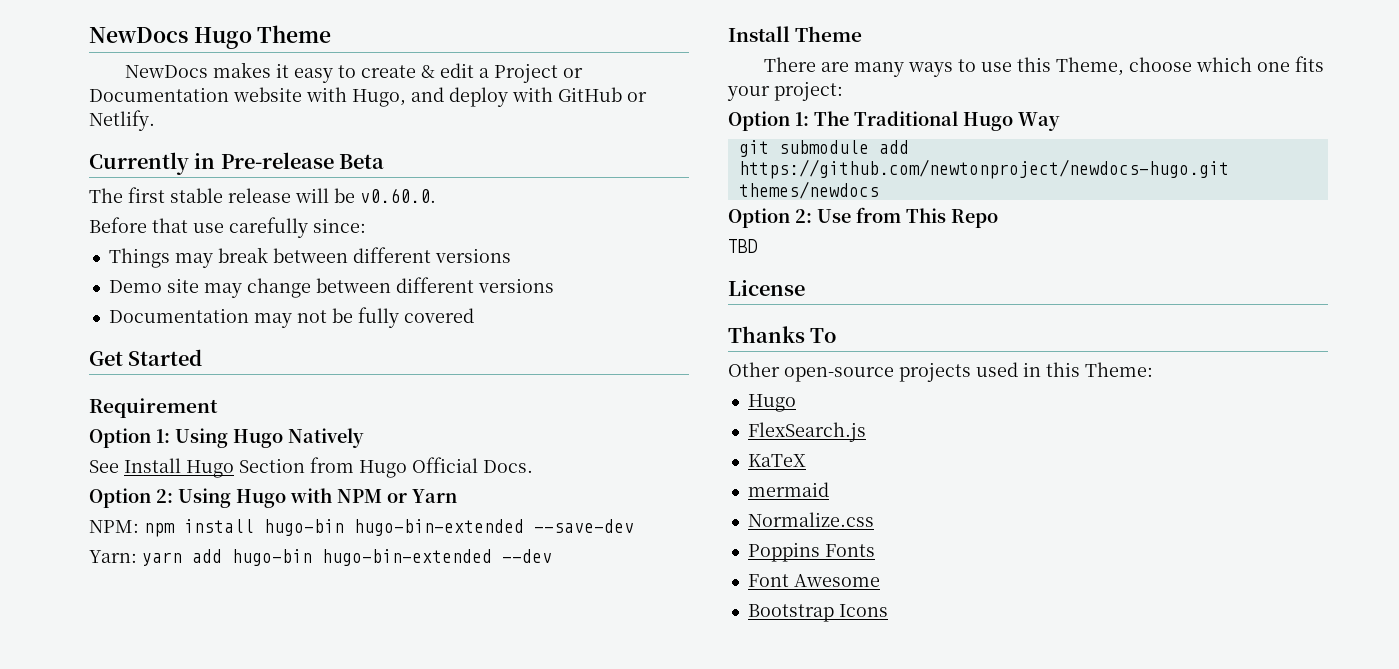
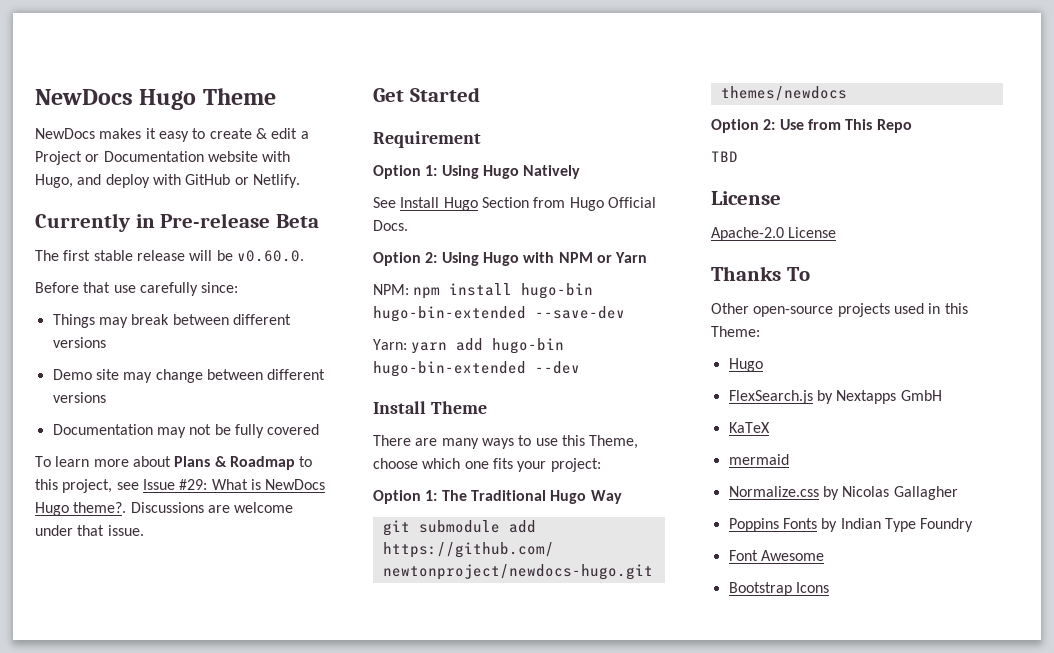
(474, 315) none -> [35,456,313,470] [35,479,326,493] [35,502,294,516] [35,525,144,536] // To learn more about Plans & Roadmap to this project, see Issue #29: What is NewDocs Hugo theme?. Discussions are welcome under that issue.
(805, 288) none -> [711,227,837,241] // Apache-2.0 License
(866, 432) none -> [816,390,942,404] by Nextapps GmbH
(874, 519) none -> [822,486,958,500] by Nicolas Gallagher
(875, 550) none -> [821,518,974,532] by Indian Type Foundry

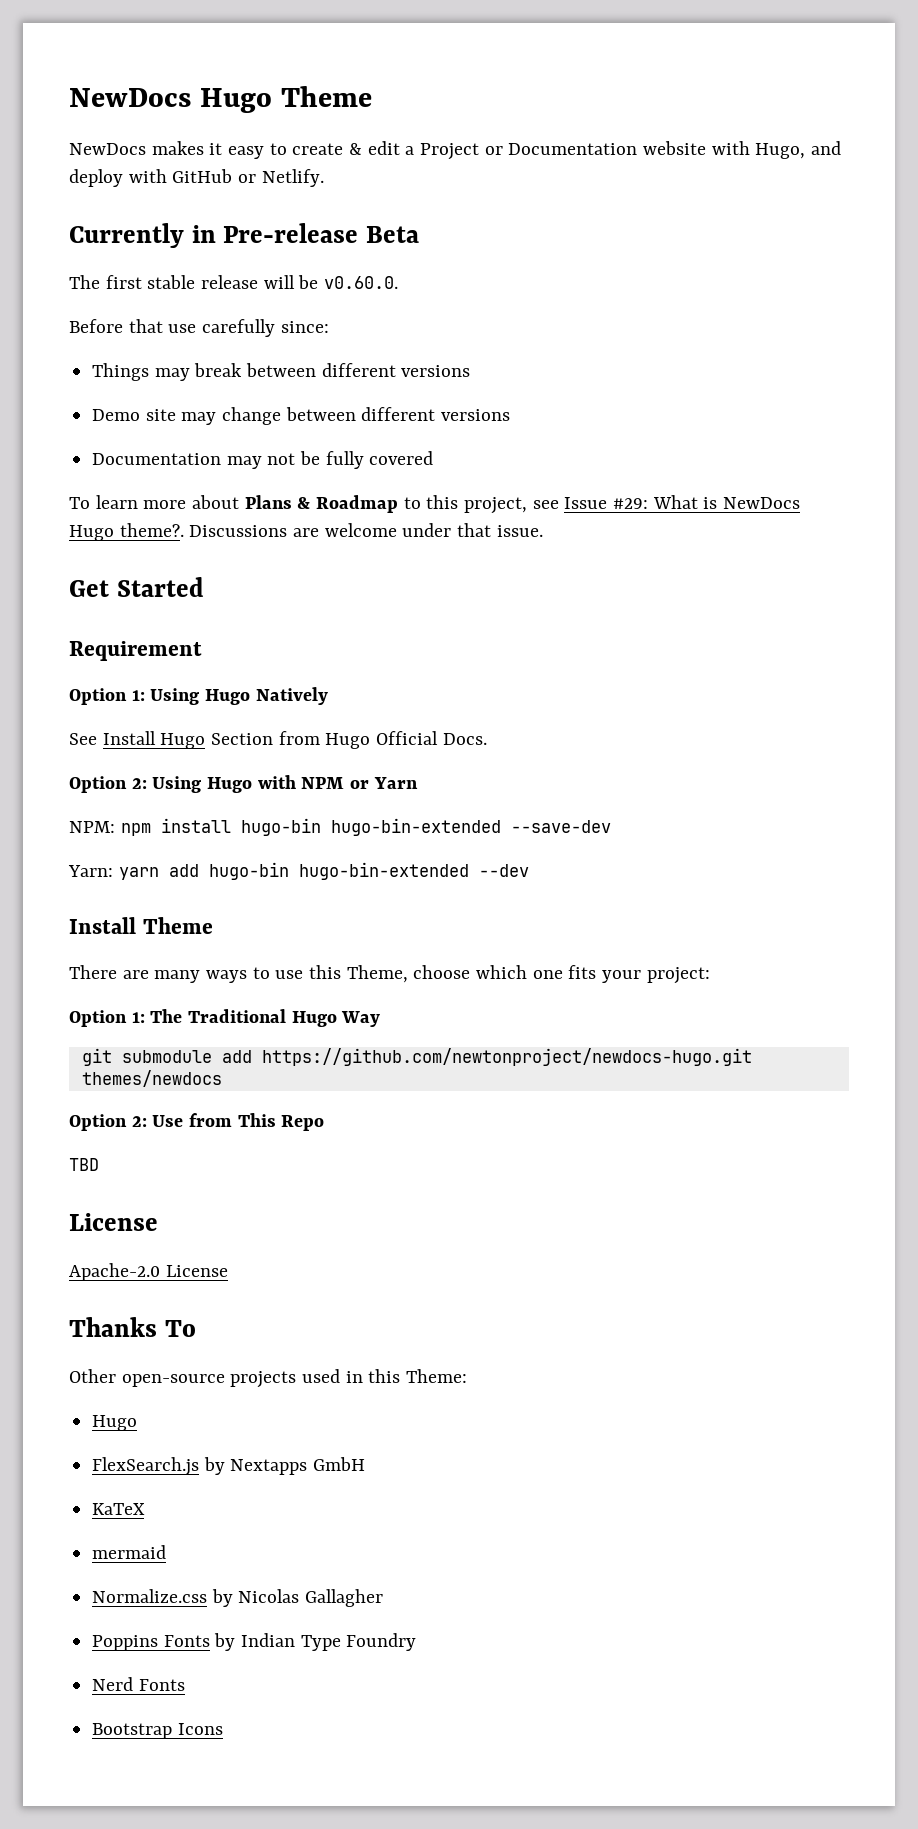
[728,550,824,561] Font Awesome -> [92,1677,185,1691] Nerd Fonts

